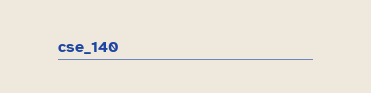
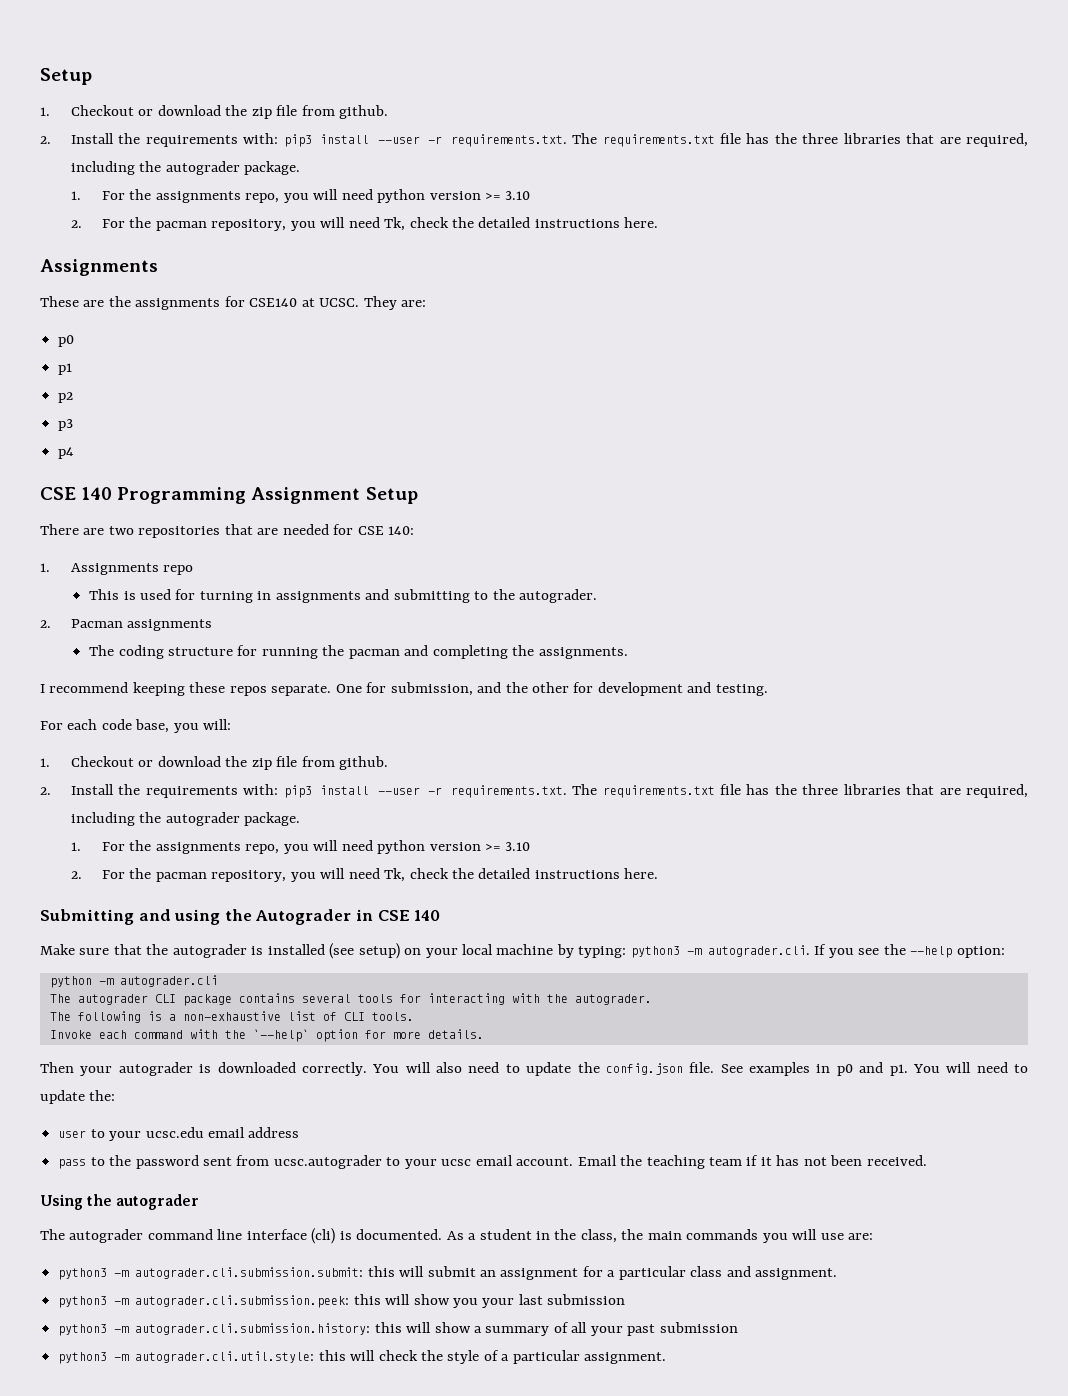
[58,42,118,54] cse_140 -> [40,68,92,85] [40,105,389,119] [40,133,1029,147] [70,161,301,175] [70,189,531,203] [70,217,659,231] [40,259,158,276] [40,296,427,310] [58,335,75,347] [58,363,73,375] [58,392,74,403] [58,419,74,431] [58,447,75,459] [40,487,418,504] [40,524,415,538] [40,563,194,575] [89,589,598,603] [40,619,213,631] [89,645,628,659] [40,682,768,696] [40,719,232,733] [40,756,389,770] [40,784,1029,798] [70,812,301,826] [70,840,531,854] [70,868,659,882] [40,909,441,925] [40,943,1005,959] [49,975,218,988] [49,993,652,1006] [49,1011,414,1023] [49,1029,484,1042] [40,1062,1028,1076] [40,1090,116,1104] [58,1127,300,1141] [58,1155,927,1169] [40,1194,200,1210] [40,1228,874,1244] [58,1266,838,1280] [58,1294,626,1308] [58,1322,738,1336] [58,1350,667,1364] Setup // 1. Checkout or download the zip file from github. // 2. Install the requirements with: pip3 install --user -r requirements.txt. The requirements.txt file has the three libraries that are required, including the autograder package. // 1. For the assignments repo, you will need python version >= 3.10 // 2. For the pacman repository, you will need Tk, check the detailed instructions here. // Assignments // These are the assignments for CSE140 at UCSC. They are: // p0 // p1 // p2 // p3 // p4 // CSE 140 Programming Assignment Setup // There are two repositories that are needed for CSE 140: // 1. Assignments repo // This is used for turning in assignments and submitting to the autograder. // 2. Pacman assignments // The coding structure for running the pacman and completing the assignments. // I recommend keeping these repos separate. One for submission, and the other for development and testing. // For each code base, you will: // 1. Checkout or download the zip file from github. // 2. Install the requirements with: pip3 install --user -r requirements.txt. The requirements.txt file has the three libraries that are required, including the autograder package. // 1. For the assignments repo, you will need python version >= 3.10 // 2. For the pacman repository, you will need Tk, check the detailed instructions here. // Submitting and using the Autograder in CSE 140 // Make sure that the autograder is installed (see setup) on your local machine by typing: python3 -m autograder.cli. If you see the --help option: // python -m autograder.cli // The autograder CLI package contains several tools for interacting with the autograder. // The following is a non-exhaustive list of CLI tools. // Invoke each command with the `--help` option for more details. // Then your autograder is downloaded correctly. You will also need to update the config.json file. See examples in p0 and p1. You will need to update the: // user to your ucsc.edu email address // pass to the password sent from ucsc.autograder to your ucsc email account. Email the teaching team if it has not been received. // Using the autograder // The autograder command line interface (cli) is documented. As a student in the class, the main commands you will use are: // python3 -m autograder.cli.submission.submit: this will submit an assignment for a particular class and assignment. // python3 -m autograder.cli.submission.peek: this will show you your last submission // python3 -m autograder.cli.submission.history: this will show a summary of all your past submission // python3 -m autograder.cli.util.style: this will check the style of a particular assignment.

